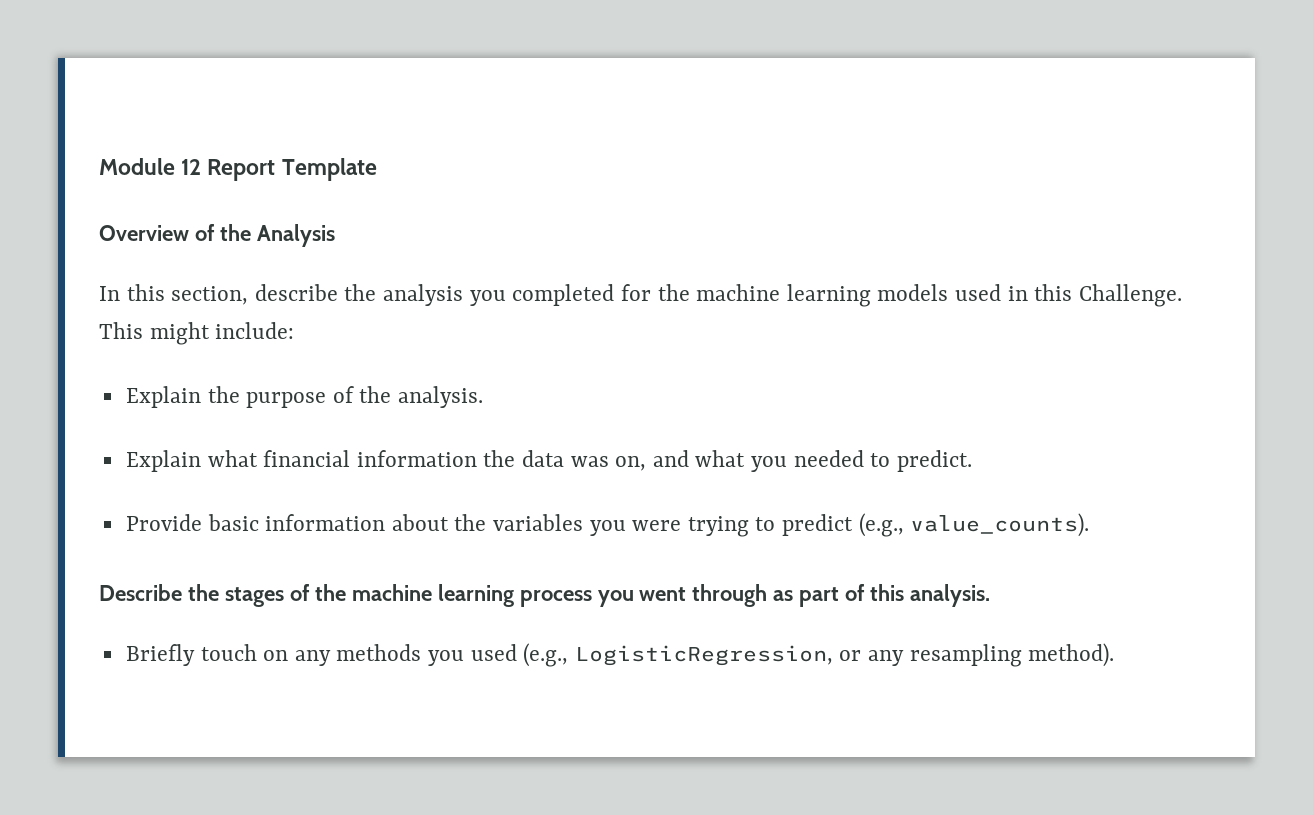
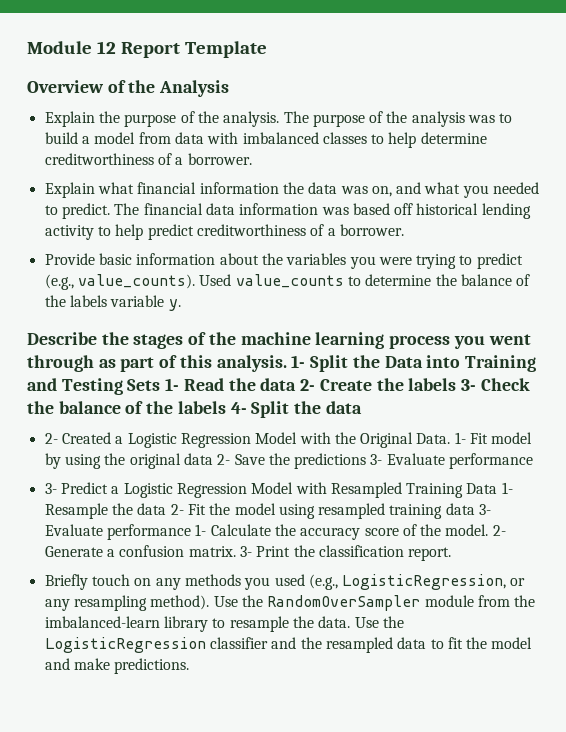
[99,284,1182,307] [99,322,295,345] // In this section, describe the analysis you completed for the machine learning models used in this Challenge. This might include: -> (230, 88) none
(484, 397) none -> [283,111,513,127] [44,132,487,148] [44,153,252,165] The purpose of the analysis was to build a model from data with imbalanced classes to help determine creditworthiness of a borrower.
(972, 461) none -> [114,203,531,219] [44,224,404,240] The financial data information was based off historical lending activity to help predict creditworthiness of a borrower.
(1090, 525) none -> [199,274,531,288] [44,295,181,311] Used value_counts to determine the balance of the labels variable y.
(991, 595) none -> [291,355,536,372] [27,378,530,395] [27,401,362,418] [44,432,533,448] [44,453,534,469] [44,482,513,498] [44,503,492,519] [44,524,506,540] [44,545,452,561] 1- Split the Data into Training and Testing Sets 1- Read the data 2- Create the labels 3- Check the balance of the labels 4- Split the data // 2- Created a Logistic Regression Model with the Original Data. 1- Fit model by using the original data 2- Save the predictions 3- Evaluate performance // 3- Predict a Logistic Regression Model with Resampled Training Data 1- Resample the data 2- Fit the model using resampled training data 3- Evaluate performance 1- Calculate the accuracy score of the model. 2- Generate a confusion matrix. 3- Print the classification report.
(1115, 655) none -> [213,595,536,611] [44,616,404,632] [44,637,533,653] [44,658,190,674] Use the RandomOverSampler module from the imbalanced-learn library to resample the data. Use the LogisticRegression classifier and the resampled data to fit the model and make predictions.

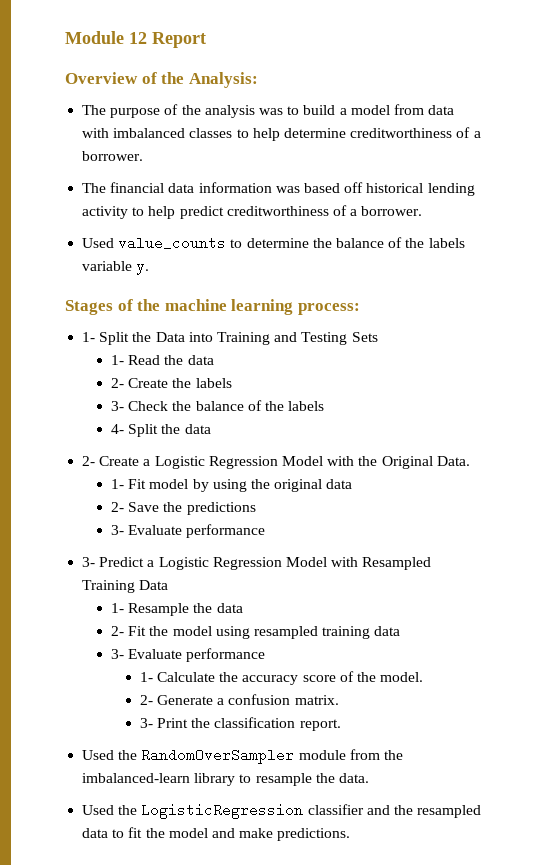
[184,41,267,58] Template -> (206, 40) none
[159,80,230,97] [44,111,280,127] Analysis // Explain the purpose of the analysis. -> [188,72,258,88] Analysis: //
[44,182,540,198] [44,203,110,219] Explain what financial information the data was on, and what you needed to predict. -> (144, 156) none
[44,253,523,269] [44,274,195,290] Provide basic information about the variables you were trying to predict (e.g., value_counts). -> (423, 211) none
[27,332,184,349] Describe the stages -> [65,300,113,315] Stages
[389,334,531,349] [27,355,287,372] process you went through as part of this analysis. -> [297,303,360,315] process: //
(161, 385) none -> (378, 337) //
(297, 384) none -> (214, 360) //
(457, 384) none -> (232, 383) //
(226, 407) none -> (325, 406) //
[61,432,111,444] Created -> [99,456,140,466] Create
(451, 438) none -> (470, 461) //
(213, 459) none -> (353, 484) //
(367, 461) none -> (256, 508) //
(498, 488) none -> (169, 585) //
(167, 509) none -> (243, 608) //
[479,504,492,515] [44,524,191,540] 3- Evaluate performance -> [110,648,266,662] // 3- Evaluate performance //
(489, 530) none -> (424, 677) //
(236, 551) none -> (339, 700) //
[44,574,526,590] [44,595,238,611] Briefly touch on any methods you used (e.g., LogisticRegression, or any resampling method). Use -> [82,750,115,760] Used
[354,617,379,628] Use -> [82,805,115,815] // Used

